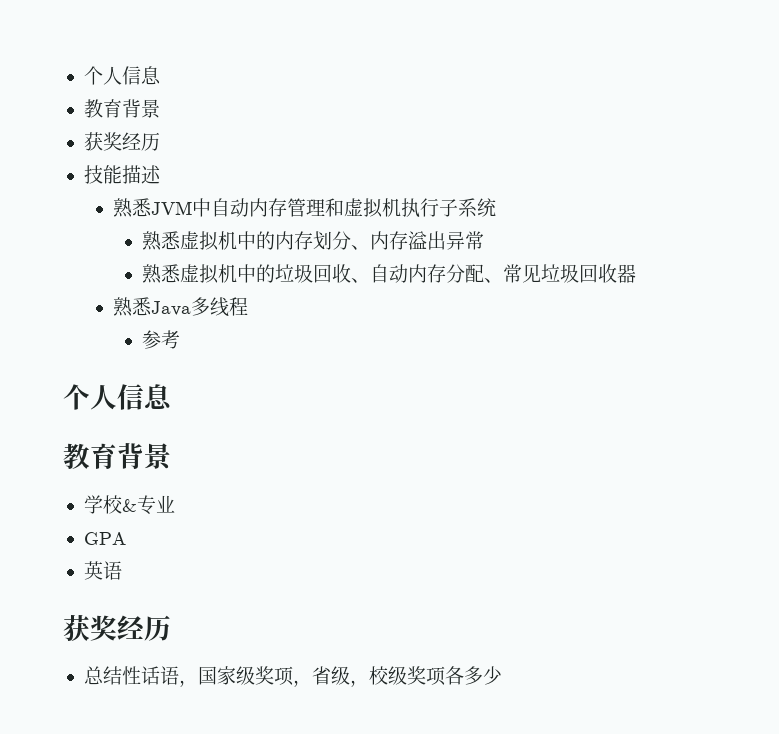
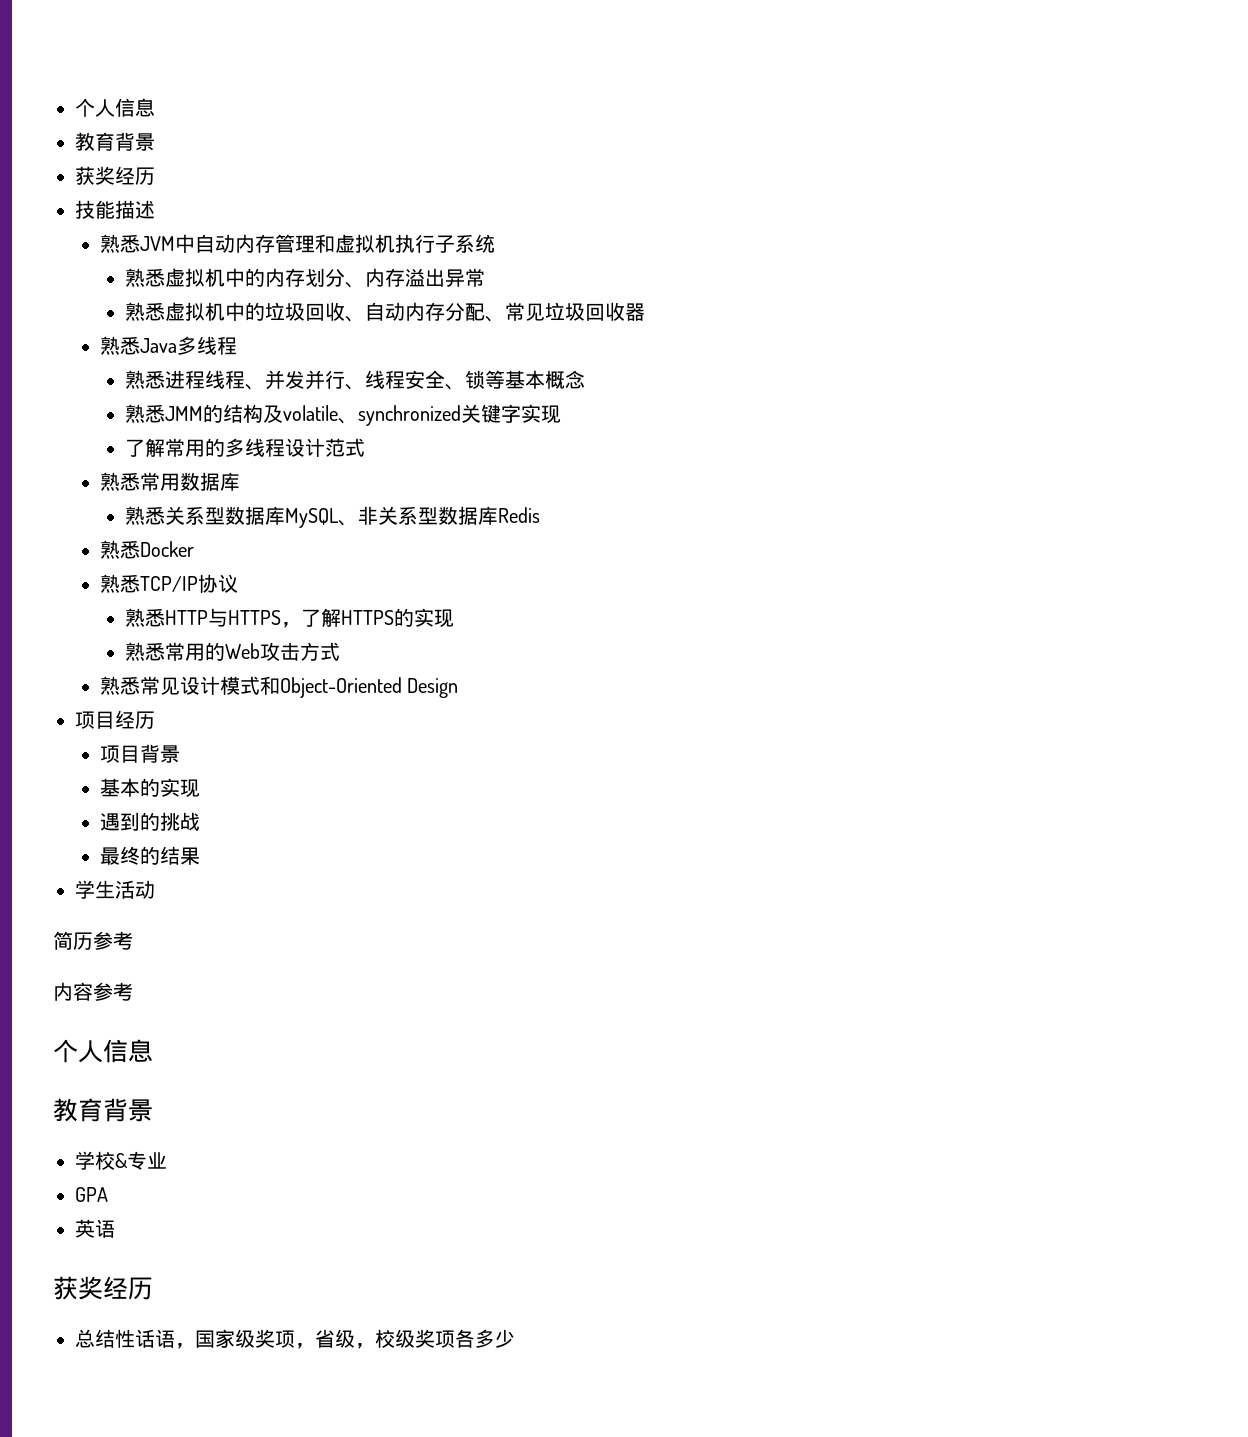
(249, 306) none -> [125,370,586,390] [125,404,562,426] [125,438,366,457] [100,472,241,491] [125,506,541,528] [100,540,195,559] [100,574,239,593] [125,608,455,628] [125,642,341,661] [100,676,459,698] [75,710,155,729] [100,744,181,763] [100,778,201,798] [100,812,201,831] [100,846,201,865] [75,880,155,899] [53,931,133,950] [53,982,93,1001] 熟悉进程线程、并发并行、线程安全、锁等基本概念 // 熟悉JMM的结构及volatile、synchronized关键字实现 // 了解常用的多线程设计范式 // 熟悉常用数据库 // 熟悉关系型数据库MySQL、非关系型数据库Redis // 熟悉Docker // 熟悉TCP/IP协议 // 熟悉HTTP与HTTPS，了解HTTPS的实现 // 熟悉常用的Web攻击方式 // 熟悉常见设计模式和Object-Oriented Design // 项目经历 // 项目背景 // 基本的实现 // 遇到的挑战 // 最终的结果 // 学生活动 // 简历参考 // 内容

